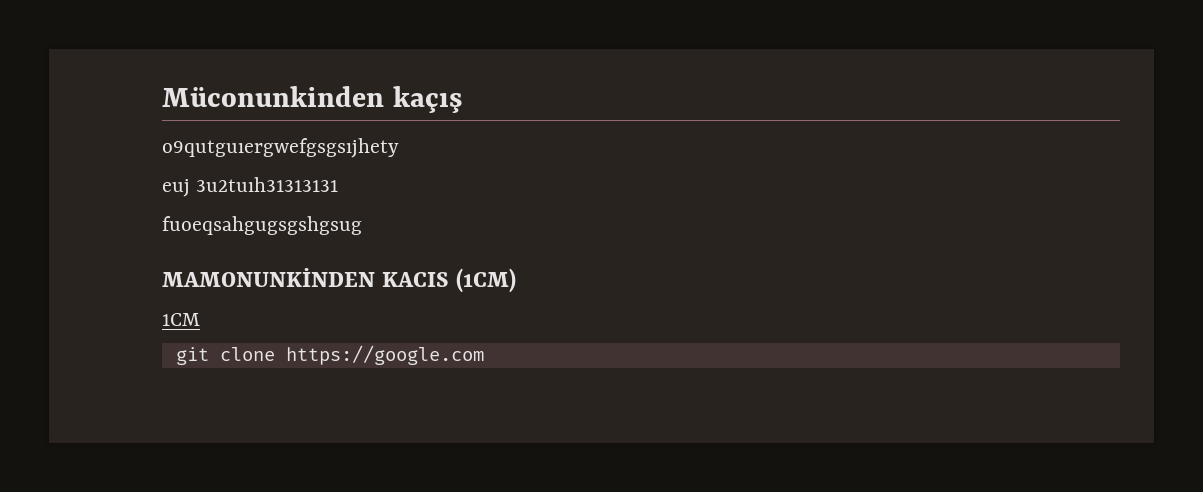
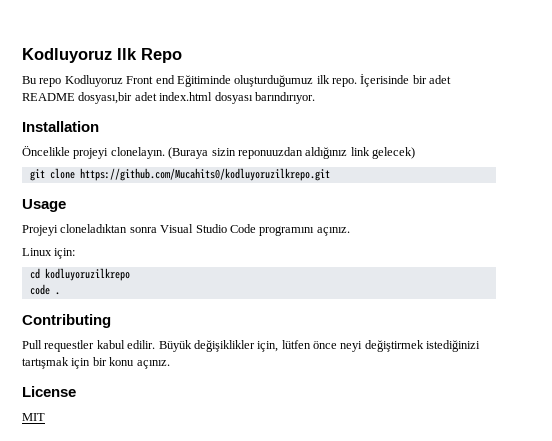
[162,86,462,113] [162,138,399,158] [162,177,339,197] [162,216,362,235] [162,268,517,293] [162,313,200,326] [175,345,484,365] Müconunkinden kaçış // o9qutguıergwefgsgsıjhety // euj 3u2tuıh31313131 // fuoeqsahgugsgshgsug // MAMONUNKİNDEN KACIS (1CM) // 1CM // git clone https://google.com -> [22,48,182,63] [22,74,452,87] [22,92,315,104] [22,121,99,132] [22,146,415,159] [29,168,330,181] [22,199,66,212] [22,224,350,236] [22,248,76,259] [29,268,130,281] [29,284,60,295] [22,314,111,328] [22,340,481,352] [22,357,170,369] [22,386,76,397] [22,413,45,421] Kodluyoruz Ilk Repo // Bu repo Kodluyoruz Front end Eğitiminde oluşturduğumuz ilk repo. İçerisinde bir adet README dosyası,bir adet index.html dosyası barındırıyor. // Installation // Öncelikle projeyi clonelayın. (Buraya sizin reponuuzdan aldığınız link gelecek) // git clone https://github.com/Mucahits0/kodluyoruzilkrepo.git // Usage // Projeyi cloneladıktan sonra Visual Studio Code programını açınız. // Linux için: // cd kodluyoruzilkrepo // code . // Contributing // Pull requestler kabul edilir. Büyük değişiklikler için, lütfen önce neyi değiştirmek istediğinizi tartışmak için bir konu açınız. // License // MIT

